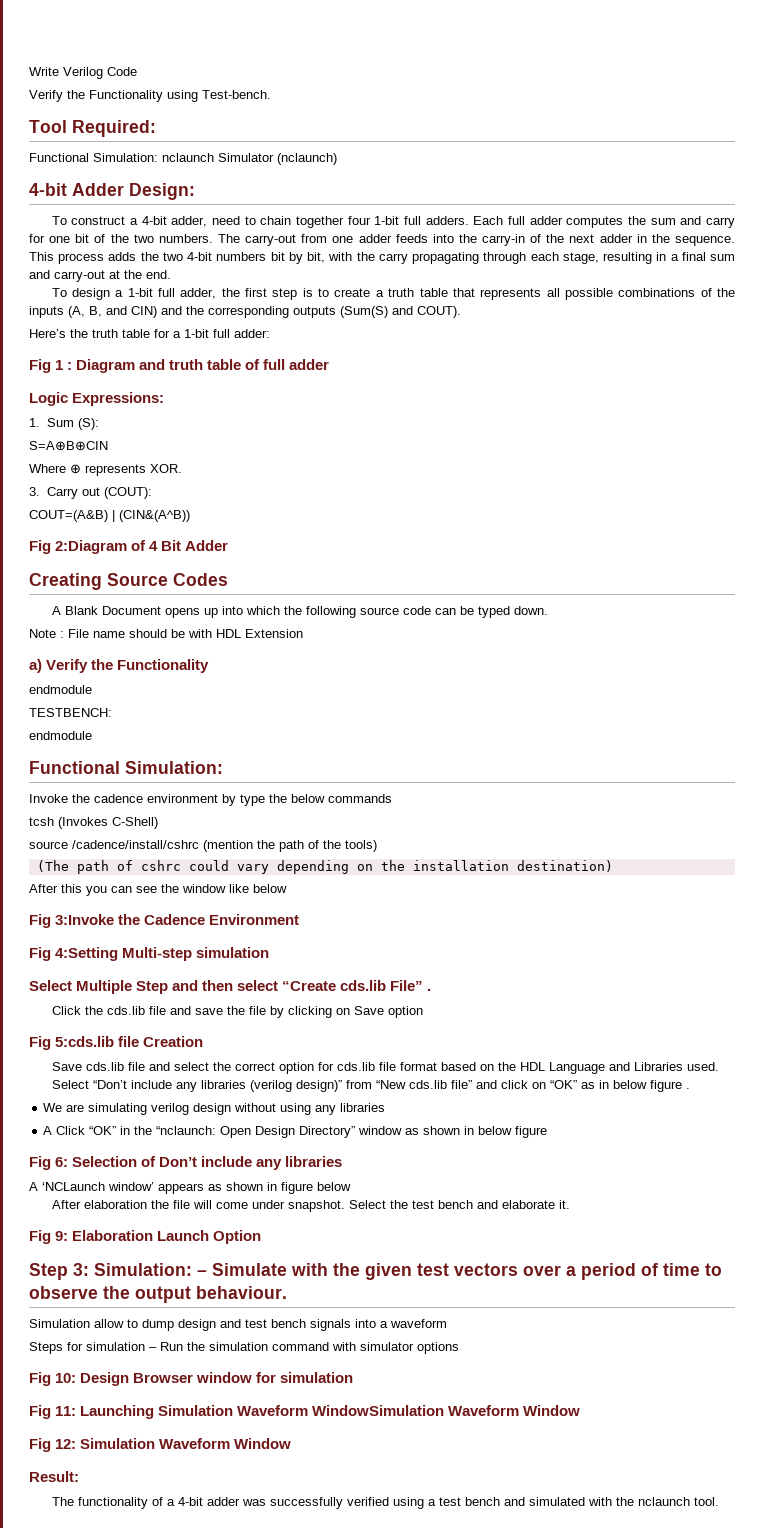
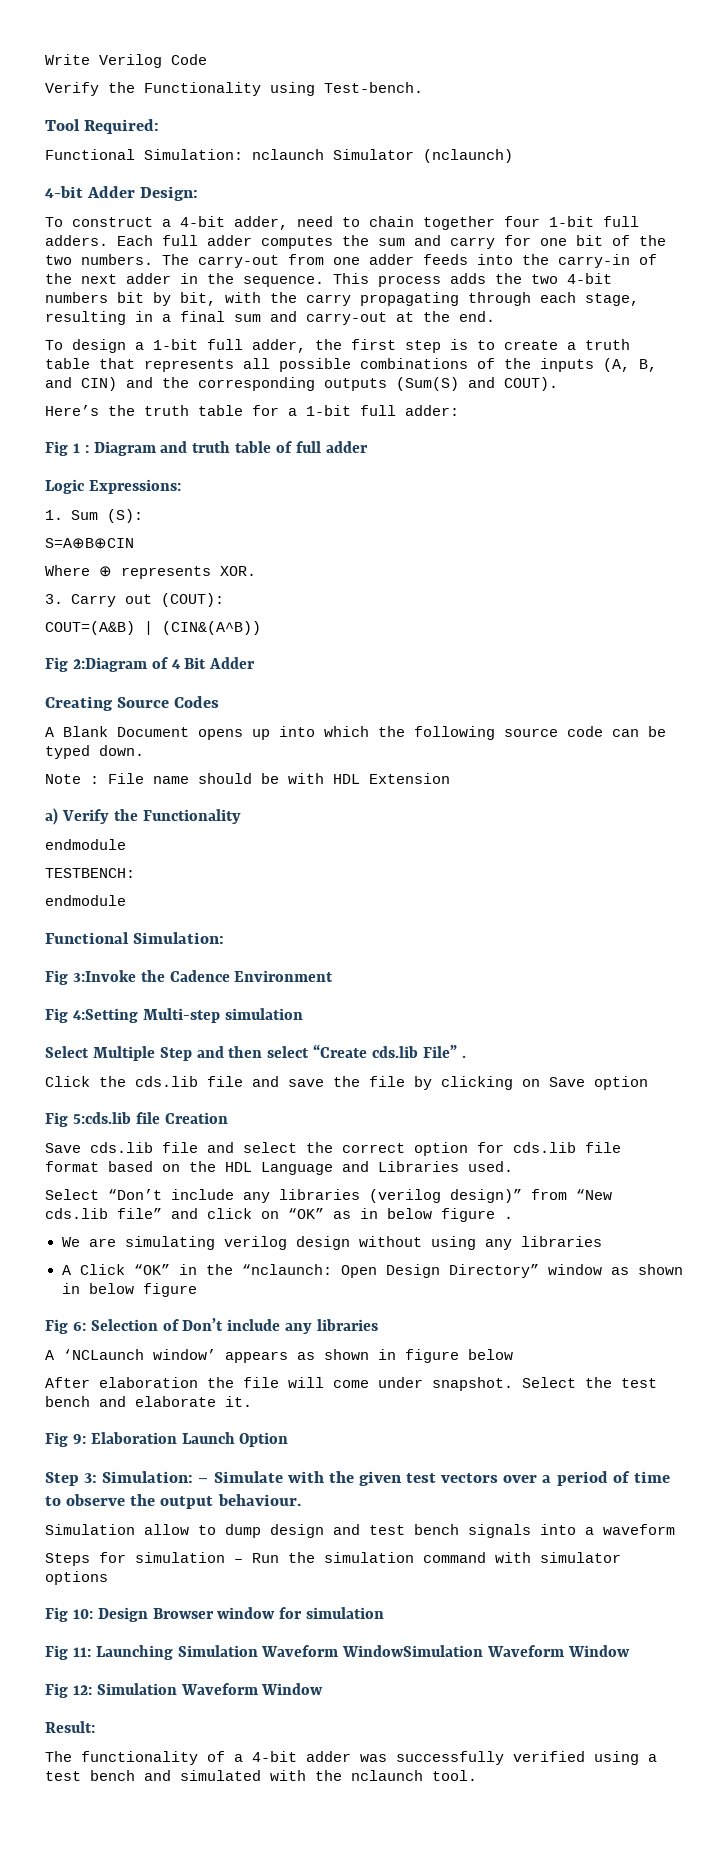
[29,794,392,806] [29,817,158,829] [29,840,377,852] [36,860,613,874] [29,884,287,896] // Invoke the cadence environment by type the below commands // tcsh (Invokes C-Shell) // source /cadence/install/cshrc (mention the path of the tools) // (The path of cshrc could vary depending on the installation destination) // After this you can see the window like below -> (225, 938) none

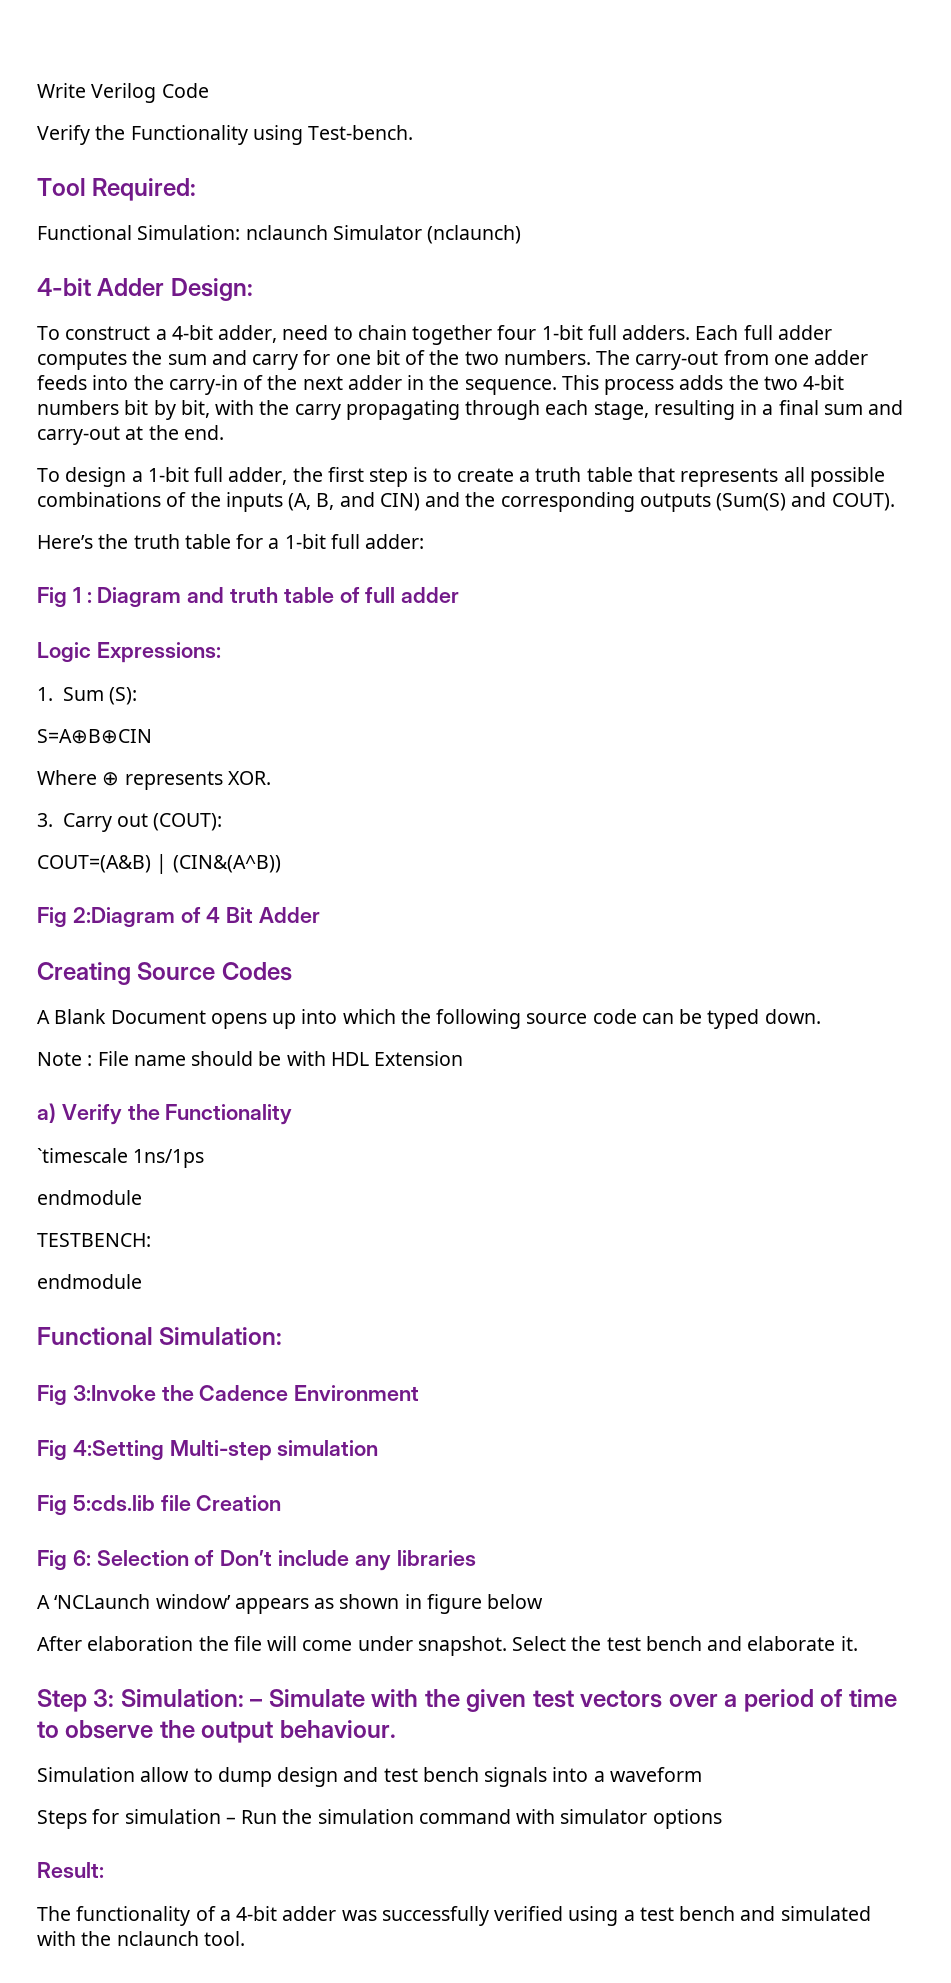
(241, 816) none -> [37,1148,205,1168] // `timescale 1ns/1ps
[45,1044,466,1061] [45,1076,648,1090] [45,1112,228,1127] [45,1142,621,1156] [45,1161,513,1175] [45,1189,612,1203] [45,1208,513,1222] [61,1236,602,1250] [61,1264,683,1278] [61,1283,197,1297] Select Multiple Step and then select “Create cds.lib File” . // Click the cds.lib file and save the file by clicking on Save option // Fig 5:cds.lib file Creation // Save cds.lib file and select the correct option for cds.lib file format based on the HDL Language and Libraries used. // Select “Don’t include any libraries (verilog design)” from “New cds.lib file” and click on “OK” as in below figure . // We are simulating verilog design without using any libraries // A Click “OK” in the “nclaunch: Open Design Directory” window as shown in below figure -> [37,1495,282,1516] Fig 5:cds.lib file Creation
[45,1432,289,1447] // Fig 9: Elaboration Launch Option -> (858, 1643) none
[45,1607,385,1622] [45,1645,631,1660] [45,1683,324,1698] // Fig 10: Design Browser window for simulation // Fig 11: Launching Simulation Waveform WindowSimulation Waveform Window // Fig 12: Simulation Waveform Window -> (722, 1819) none

